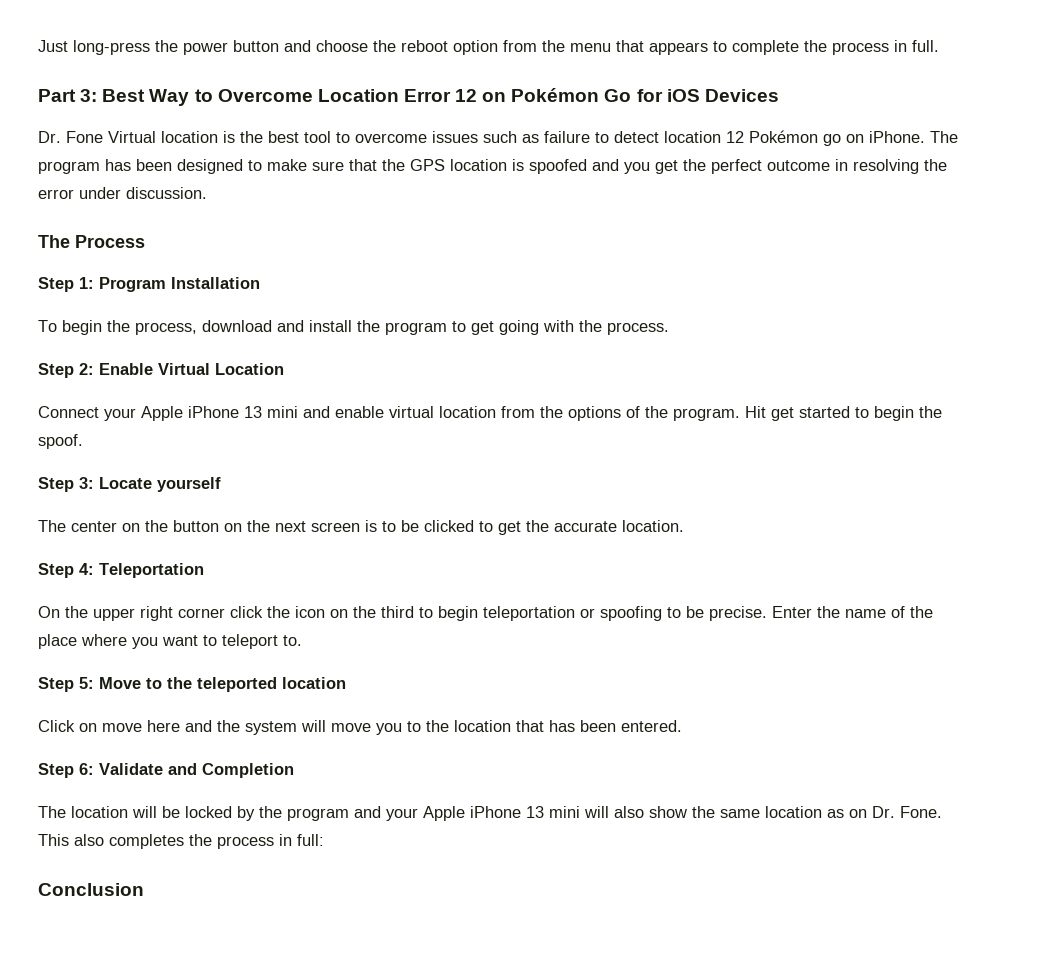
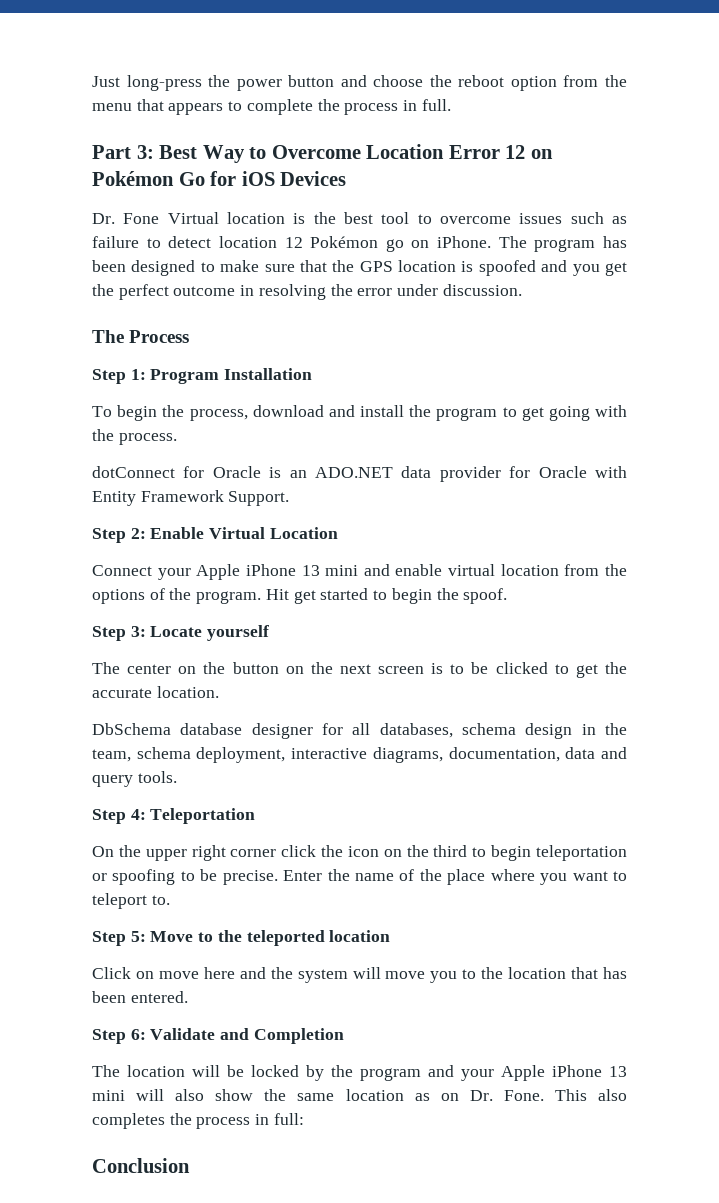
(669, 328) none -> [92,466,627,482] [92,490,290,506] // dotConnect for Oracle is an ADO.NET data provider for Oracle with Entity Framework Support.
(684, 526) none -> [92,723,627,739] [92,747,627,763] [92,771,177,787] // DbSchema database designer for all databases, schema design in the team, schema deployment, interactive diagrams, documentation, data and query tools.

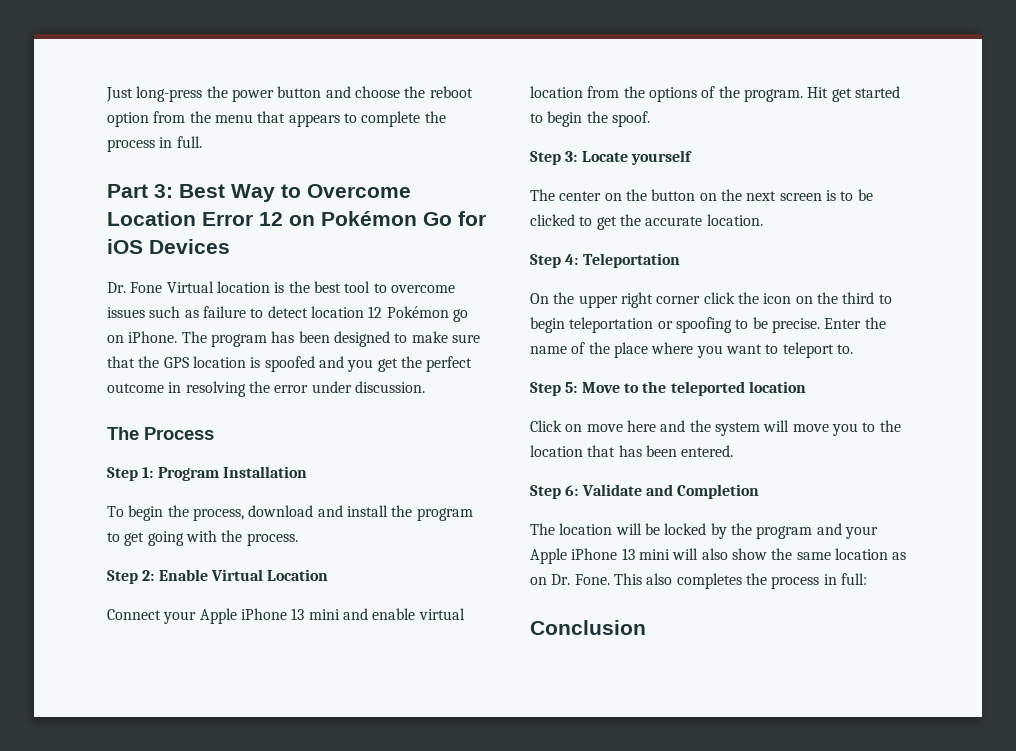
[92,466,627,482] [92,490,290,506] // dotConnect for Oracle is an ADO.NET data provider for Oracle with Entity Framework Support. -> (298, 539) none
[92,723,627,739] [92,747,627,763] [92,771,177,787] // DbSchema database designer for all databases, schema design in the team, schema deployment, interactive diagrams, documentation, data and query tools. -> (763, 220) none

